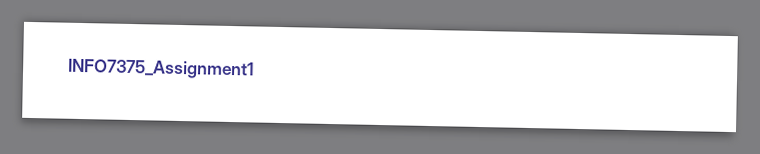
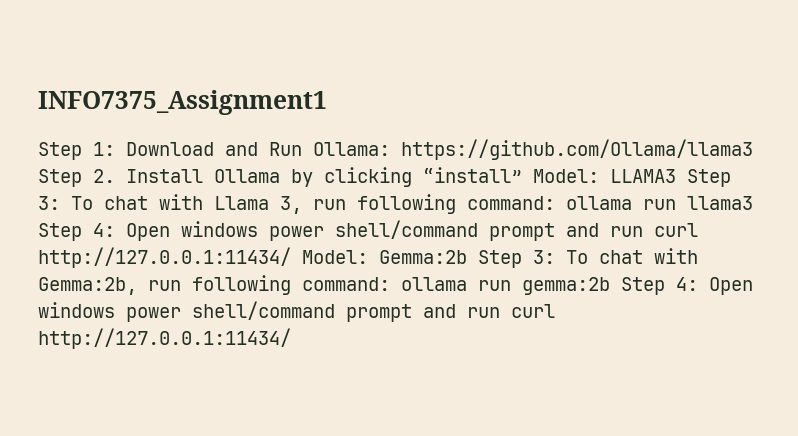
(254, 69) none -> [38,139,753,160] [38,167,731,187] [38,194,753,214] [38,220,698,241] [38,247,698,268] [38,275,753,295] [38,301,555,322] [38,328,291,349] // Step 1: Download and Run Ollama: https://github.com/Ollama/llama3 Step 2. Install Ollama by clicking “install” Model: LLAMA3 Step 3: To chat with Llama 3, run following command: ollama run llama3 Step 4: Open windows power shell/command prompt and run curl http://127.0.0.1:11434/ Model: Gemma:2b Step 3: To chat with Gemma:2b, run following command: ollama run gemma:2b Step 4: Open windows power shell/command prompt and run curl http://127.0.0.1:11434/

